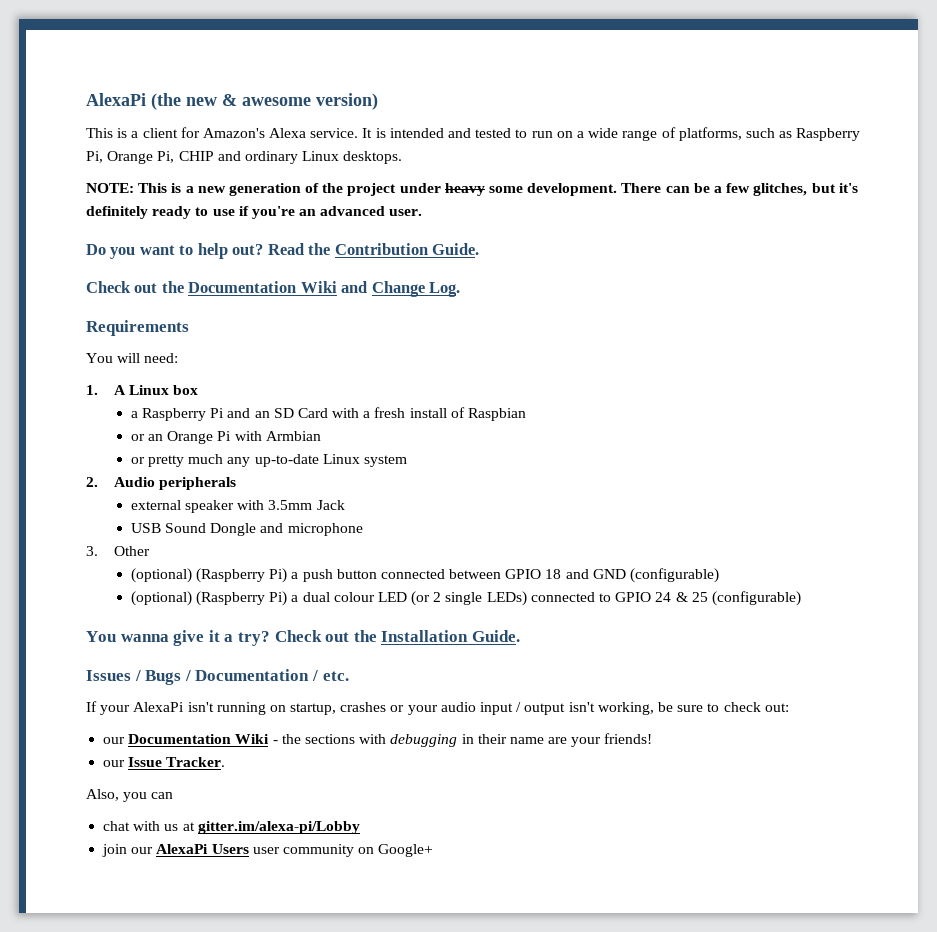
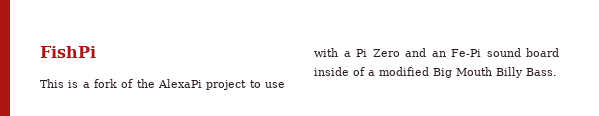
[86,93,378,110] [86,127,861,141] [86,151,403,164] [86,183,858,196] [86,206,423,219] [86,243,480,259] [86,281,461,297] [86,320,189,336] [86,353,179,363] [86,385,199,395] [130,407,526,421] [130,431,321,444] [130,454,407,467] [86,477,236,490] [130,500,345,513] [130,523,363,536] [86,546,150,556] [130,568,719,583] [130,591,801,606] [86,630,520,646] [86,669,349,685] [86,701,789,715] [103,733,653,747] [103,757,226,767] [86,789,174,802] [103,821,360,834] [102,844,434,857] AlexaPi (the new & awesome version) // This is a client for Amazon's Alexa service. It is intended and tested to run on a wide range of platforms, such as Raspberry Pi, Orange Pi, CHIP and ordinary Linux desktops. // NOTE: This is a new generation of the project under heavy some development. There can be a few glitches, but it's definitely ready to use if you're an advanced user. // Do you want to help out? Read the Contribution Guide. // Check out the Documentation Wiki and Change Log. // Requirements // You will need: // 1. A Linux box // a Raspberry Pi and an SD Card with a fresh install of Raspbian // or an Orange Pi with Armbian // or pretty much any up-to-date Linux system // 2. Audio peripherals // external speaker with 3.5mm Jack // USB Sound Dongle and microphone // 3. Other // (optional) (Raspberry Pi) a push button connected between GPIO 18 and GND (configurable) // (optional) (Raspberry Pi) a dual colour LED (or 2 single LEDs) connected to GPIO 24 & 25 (configurable) // You wanna give it a try? Check out the Installation Guide. // Issues / Bugs / Documentation / etc. // If your AlexaPi isn't running on startup, crashes or your audio input / output isn't working, be sure to check out: // our Documentation Wiki - the sections with debugging in their name are your friends! // our Issue Tracker. // Also, you can // chat with us at gitter.im/alexa-pi/Lobby // join our AlexaPi Users user community on Google+ -> [40,46,96,58] [40,79,285,90] [314,48,559,57] [314,67,557,78] FishPi // This is a fork of the AlexaPi project to use with a Pi Zero and an Fe-Pi sound board inside of a modified Big Mouth Billy Bass.

